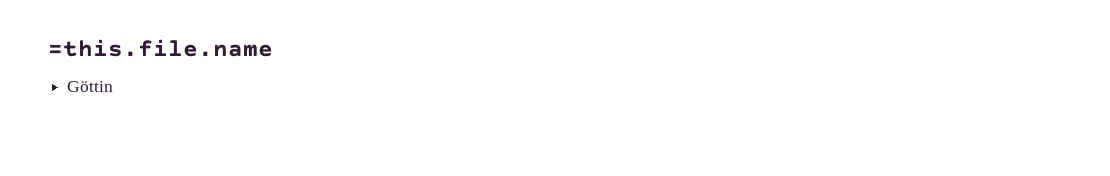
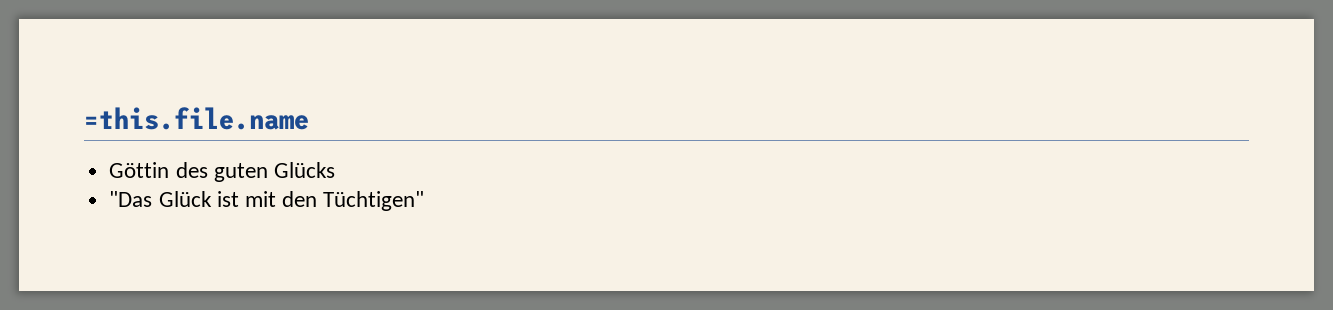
(114, 86) none -> [175,162,335,182] [109,191,425,211] des guten Glücks // "Das Glück ist mit den Tüchtigen"

